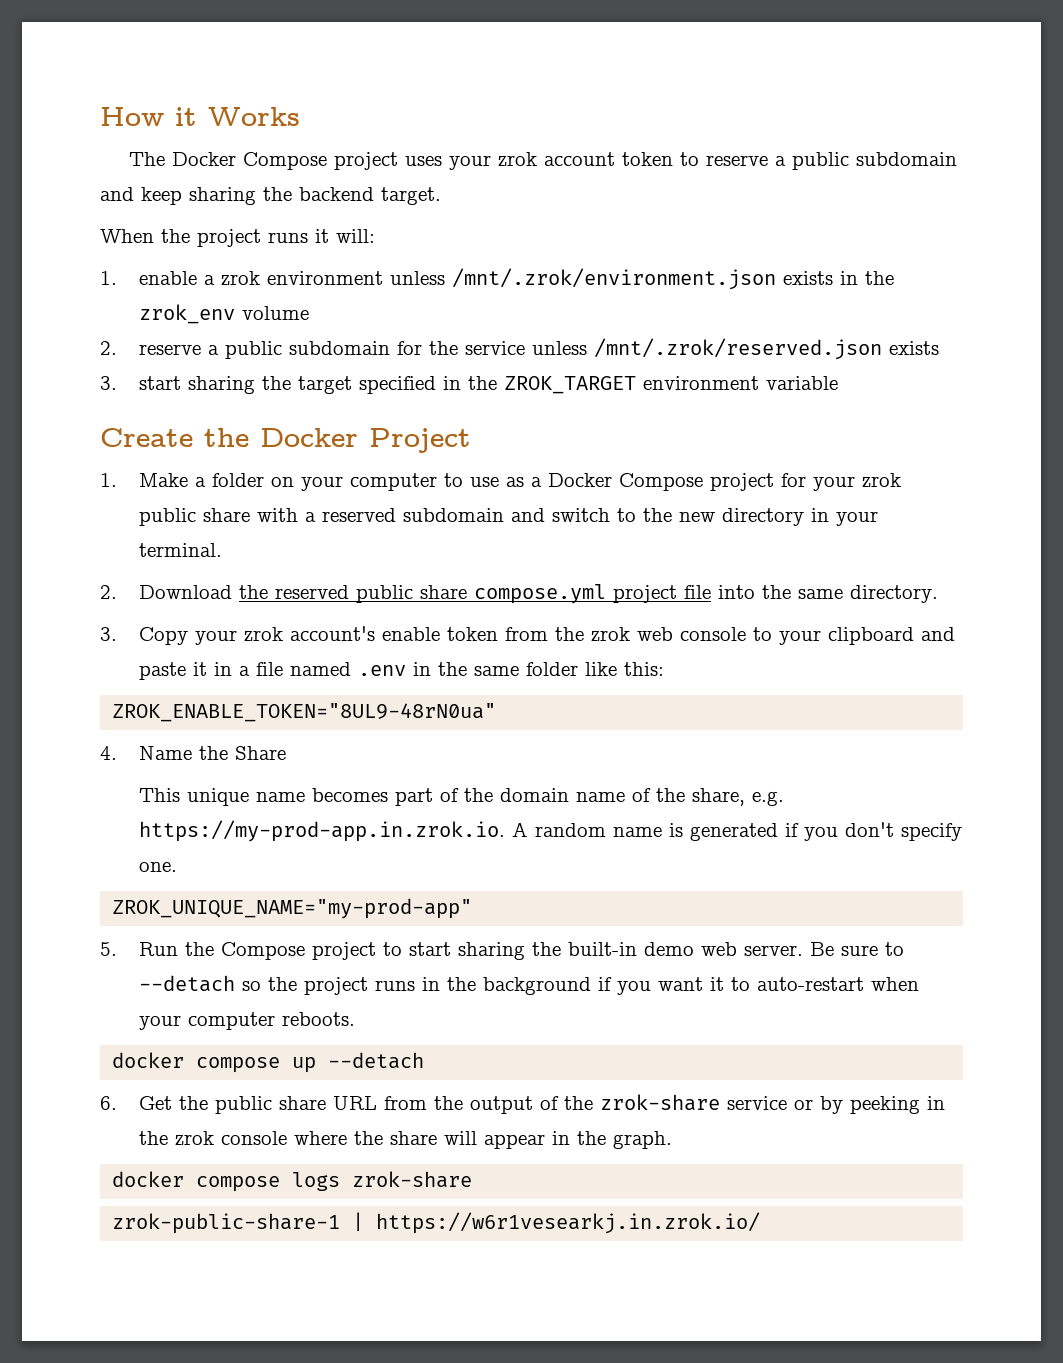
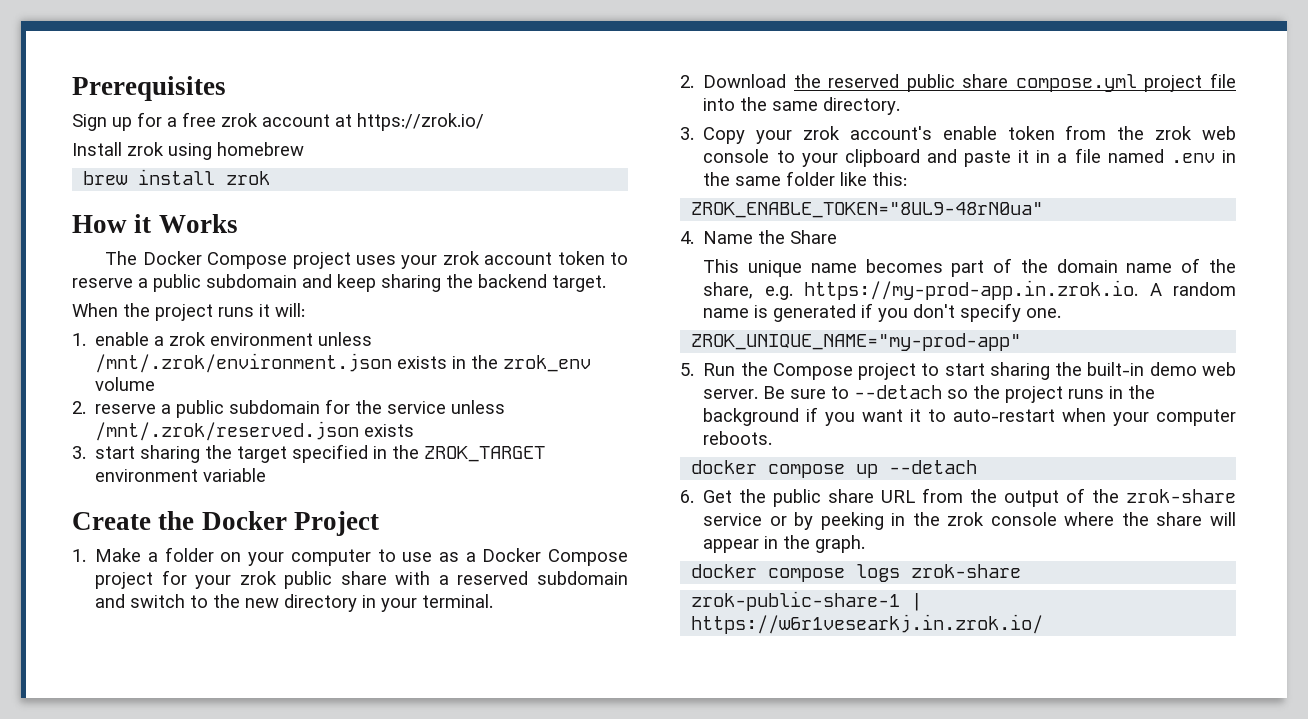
(100, 116) none -> [72,76,226,101] [72,112,484,131] [72,142,304,160] [83,169,271,185] Prerequisites // Sign up for a free zrok account at https://zrok.io/ // Install zrok using homebrew // brew install zrok //

